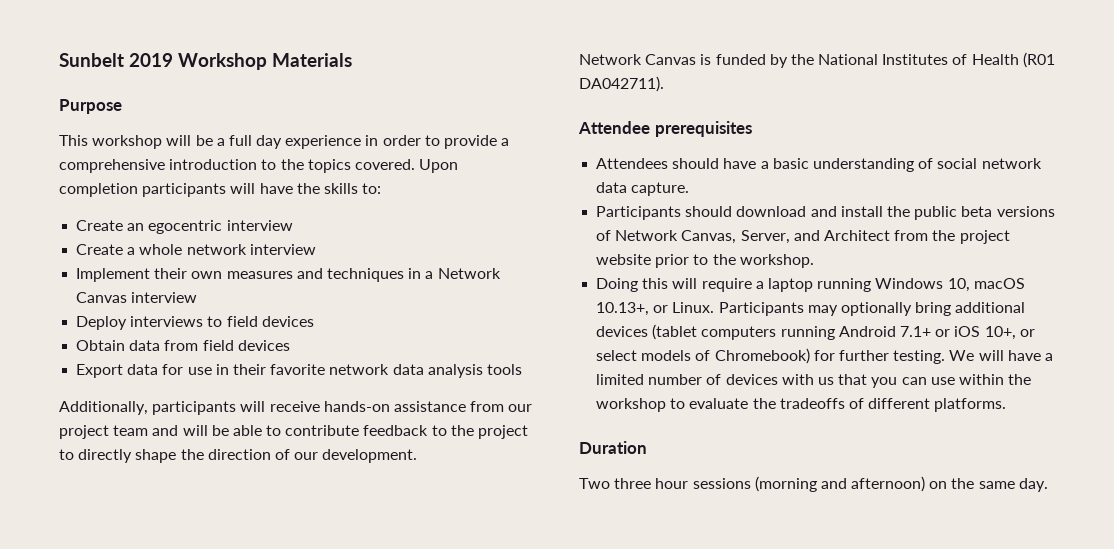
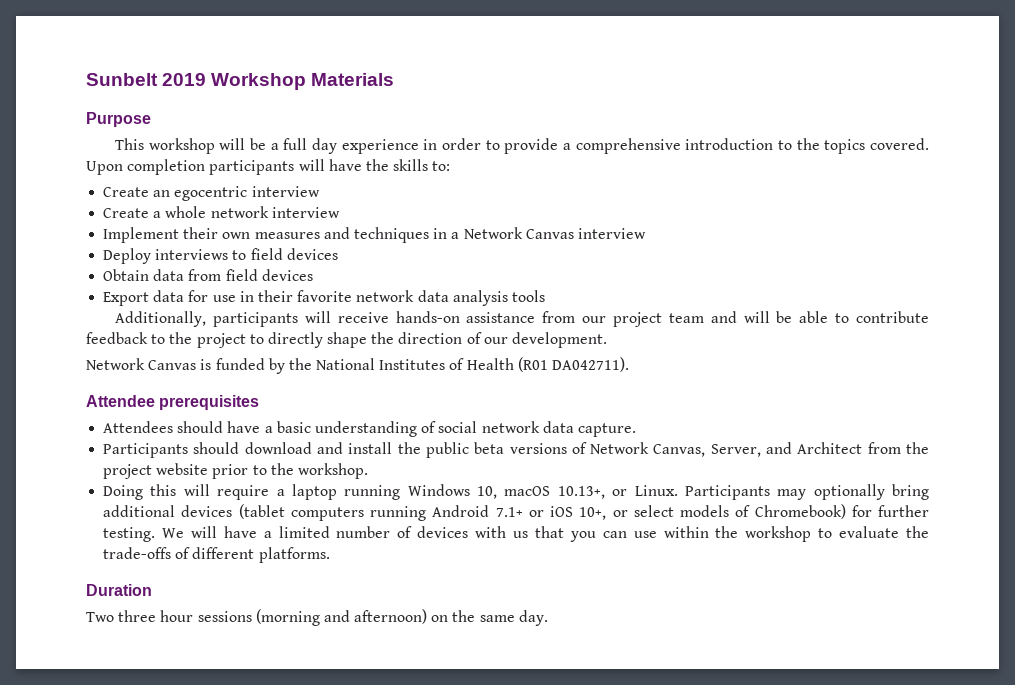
[779,398,845,409] tradeoffs -> [103,547,172,559] trade-offs

